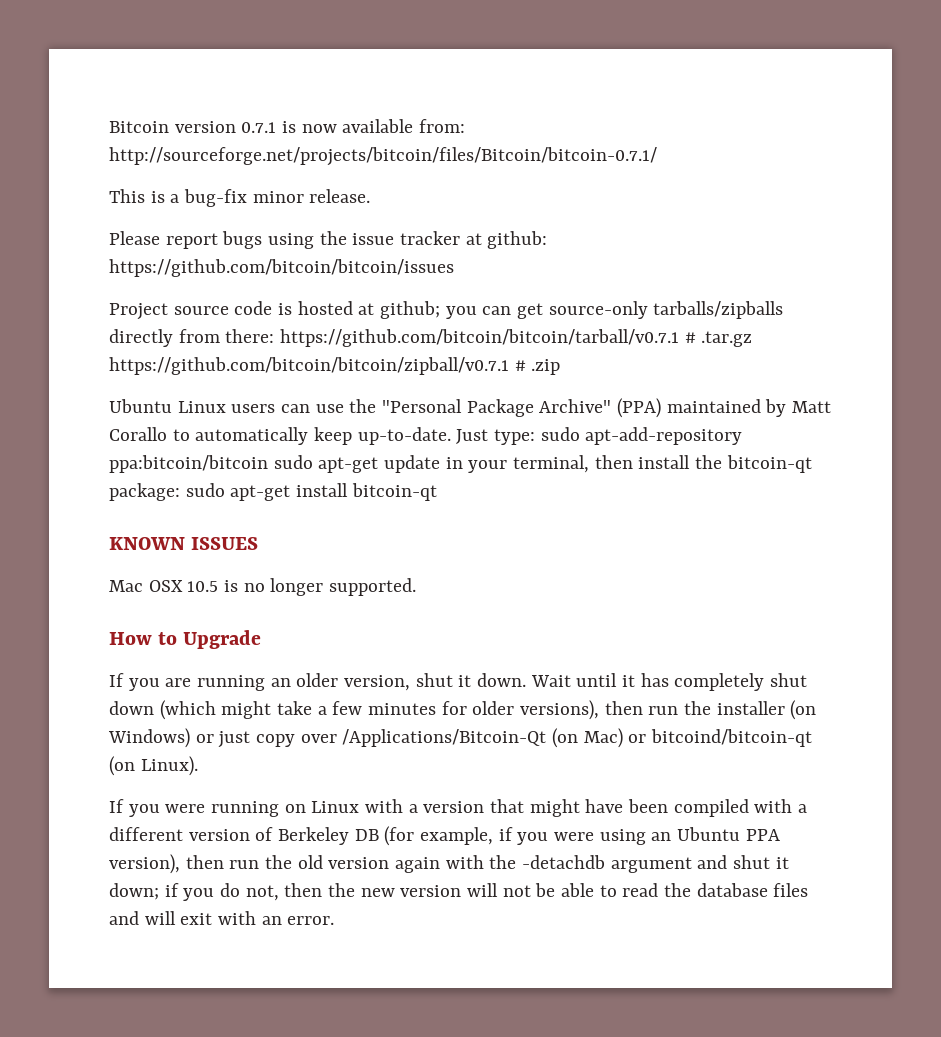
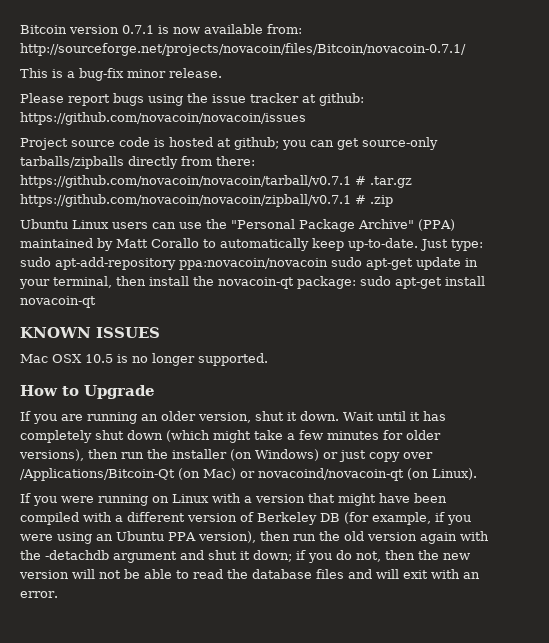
[109,147,657,166] http://sourceforge.net/projects/bitcoin/files/Bitcoin/bitcoin-0.7.1/ -> [20,43,466,56] http://sourceforge.net/projects/novacoin/files/Bitcoin/novacoin-0.7.1/
[109,259,454,277] https://github.com/bitcoin/bitcoin/issues -> [20,112,306,125] https://github.com/novacoin/novacoin/issues
[280,329,680,347] https://github.com/bitcoin/bitcoin/tarball/v0.7.1 -> [20,175,351,188] https://github.com/novacoin/novacoin/tarball/v0.7.1
[109,357,509,375] https://github.com/bitcoin/bitcoin/zipball/v0.7.1 -> [20,194,351,207] https://github.com/novacoin/novacoin/zipball/v0.7.1
[109,455,268,473] ppa:bitcoin/bitcoin -> [179,258,328,270] ppa:novacoin/novacoin
[726,455,812,473] bitcoin-qt -> [218,277,294,289] novacoin-qt
[351,483,437,501] bitcoin-qt -> [20,296,96,308] novacoin-qt
[651,729,813,747] bitcoind/bitcoin-qt -> [258,468,404,481] novacoind/novacoin-qt

